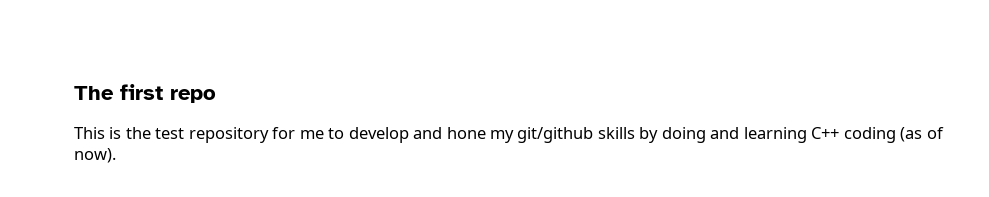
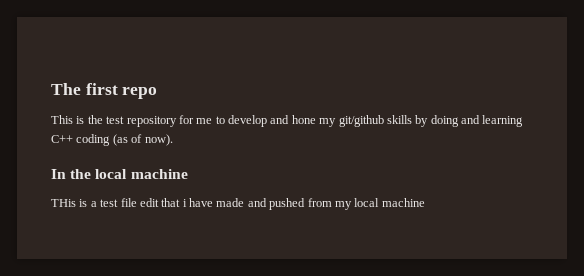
(116, 155) none -> [51,169,188,179] [51,198,425,210] // In the local machine // THis is a test file edit that i have made and pushed from my local machine

